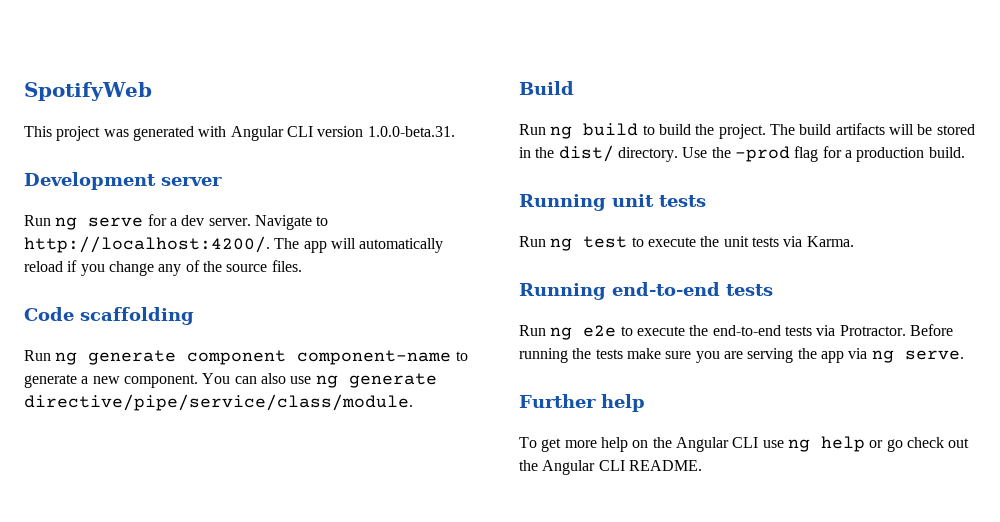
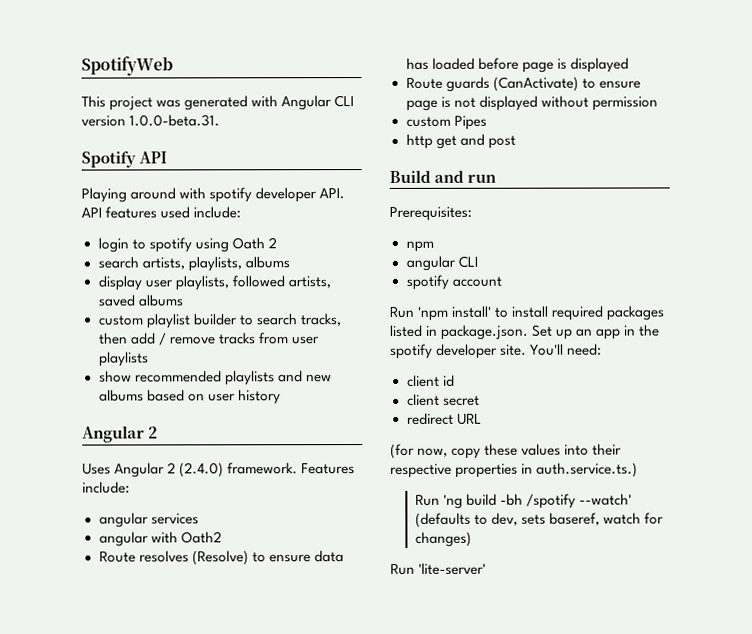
[24,172,222,190] [24,214,329,230] [24,236,444,253] [24,260,302,276] [24,307,194,325] [24,350,468,365] [24,373,437,388] [24,394,413,411] [519,81,574,95] [519,123,975,139] [519,145,965,162] [519,194,706,211] [519,236,854,251] [519,282,773,300] [519,324,953,340] [519,348,964,363] [519,394,645,412] [519,436,970,452] [519,460,702,475] Development server // Run ng serve for a dev server. Navigate to http://localhost:4200/. The app will automatically reload if you change any of the source files. // Code scaffolding // Run ng generate component component-name to generate a new component. You can also use ng generate directive/pipe/service/class/module. // Build // Run ng build to build the project. The build artifacts will be stored in the dist/ directory. Use the -prod flag for a production build. // Running unit tests // Run ng test to execute the unit tests via Karma. // Running end-to-end tests // Run ng e2e to execute the end-to-end tests via Protractor. Before running the tests make sure you are serving the app via ng serve. // Further help // To get more help on the Angular CLI use ng help or go check out the Angular CLI README. -> [81,151,168,168] [81,187,346,203] [81,206,242,219] [97,237,277,253] [97,256,290,272] [97,275,331,291] [97,294,183,307] [97,313,342,329] [98,332,320,346] [98,351,149,367] [98,370,332,386] [98,389,281,405] [82,425,159,443] [82,462,356,478] [82,481,130,494] [98,512,199,528] [98,531,222,547] [98,550,344,566] [405,57,629,73] [405,76,641,92] [405,95,658,111] [405,115,487,130] [405,133,516,149] [389,169,497,183] [389,206,472,221] [405,240,434,252] [405,255,478,271] [405,274,502,290] [389,305,666,321] [390,324,661,340] [390,343,603,359] [406,374,455,387] [406,393,480,406] [406,412,482,425] [390,443,623,459] [390,462,639,478] [415,493,633,509] [415,512,665,528] [415,531,473,547] [390,562,487,575] Spotify API // Playing around with spotify developer API. API features used include: // login to spotify using Oath 2 // search artists, playlists, albums // display user playlists, followed artists, saved albums // custom playlist builder to search tracks, then add / remove tracks from user playlists // show recommended playlists and new albums based on user history // Angular 2 // Uses Angular 2 (2.4.0) framework. Features include: // angular services // angular with Oath2 // Route resolves (Resolve) to ensure data has loaded before page is displayed // Route guards (CanActivate) to ensure page is not displayed without permission // custom Pipes // http get and post // Build and run // Prerequisites: // npm // angular CLI // spotify account // Run 'npm install' to install required packages listed in package.json. Set up an app in the spotify developer site. You'll need: // client id // client secret // redirect URL // (for now, copy these values into their respective properties in auth.service.ts.) // Run 'ng build -bh /spotify --watch' (defaults to dev, sets baseref, watch for changes) // Run 'lite-server'

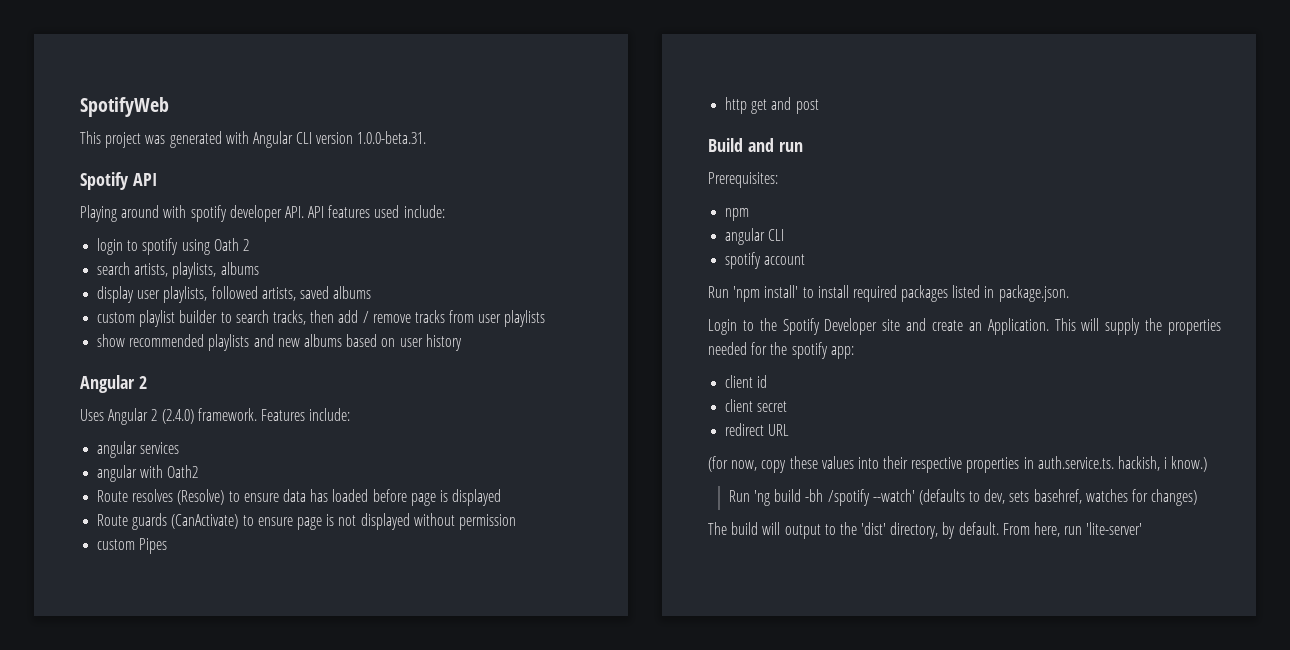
[532,324,661,340] [390,343,603,359] Set up an app in the spotify developer site. You'll need: -> [708,318,1221,335] [708,342,854,359] // Login to the Spotify Developer site and create an Application. This will supply the properties needed for the spotify app:
[536,462,639,478] auth.service.ts.) -> [1037,456,1208,472] auth.service.ts. hackish, i know.)
[549,512,642,526] baseref, watch -> [1033,489,1128,504] basehref, watches
[390,563,415,575] Run -> [708,522,1083,539] The build will output to the 'dist' directory, by default. From here, run

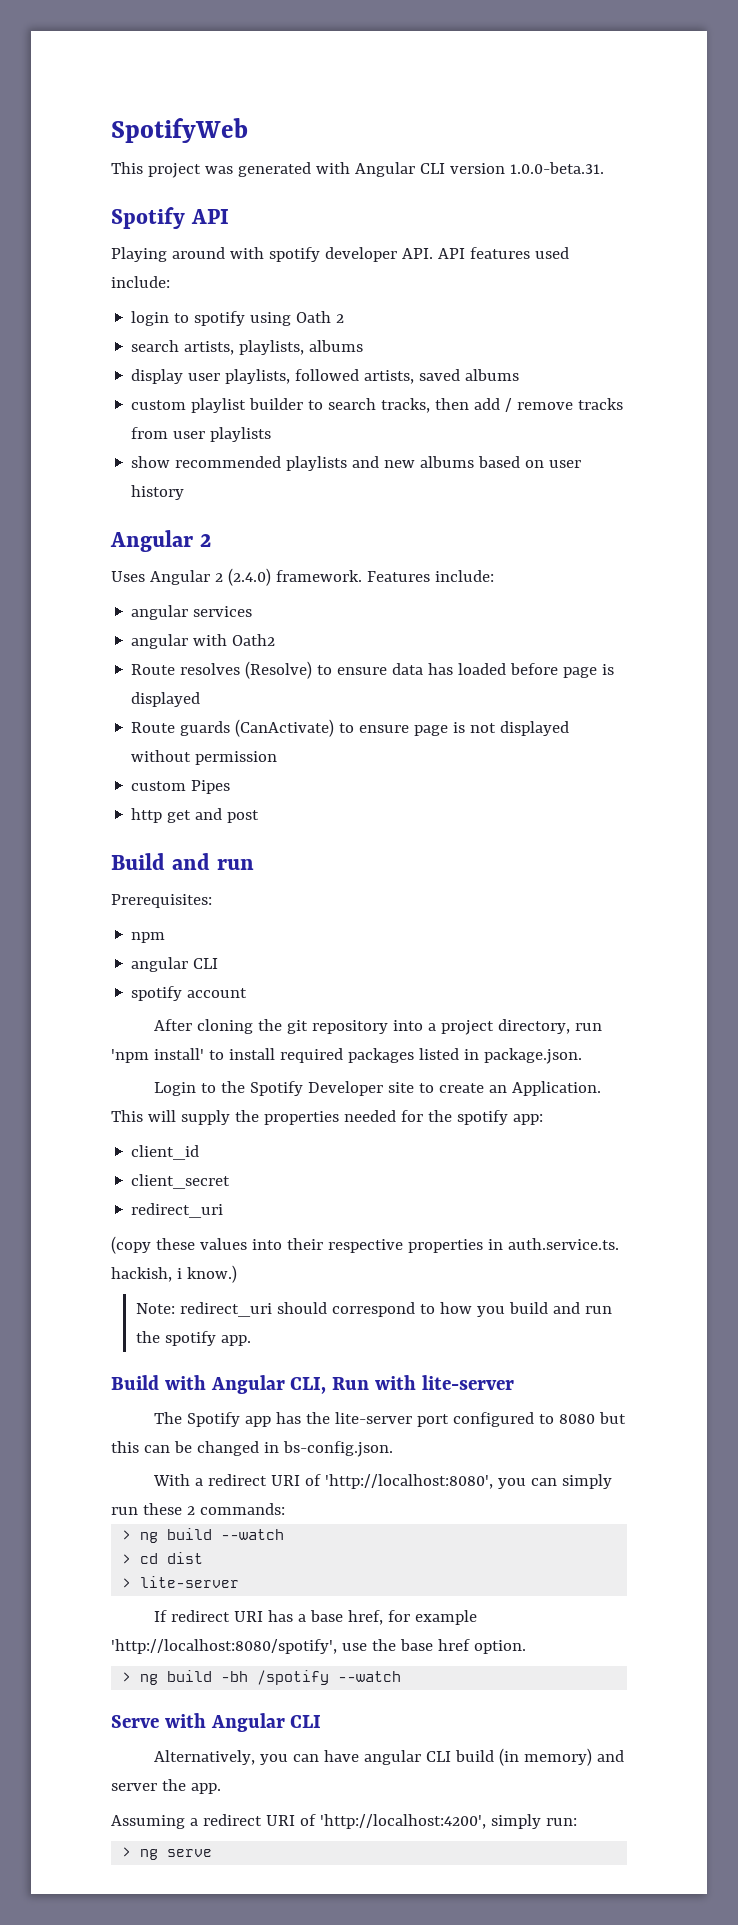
[708,286,729,298] Run -> [153,1019,602,1035] After cloning the git repository into a project directory, run
[906,318,927,331] and -> [418,1083,434,1093] to
[725,375,768,388] [725,399,788,412] [725,423,790,436] [708,456,787,473] client id // client secret // redirect URL // (for now, copy -> [131,1145,200,1160] [131,1174,231,1189] [131,1203,224,1218] [111,1236,151,1254] client_id // client_secret // redirect_uri // (copy
[728,489,1198,506] [708,522,1143,539] Run 'ng build -bh /spotify --watch' (defaults to dev, sets basehref, watches for changes) // The build will output to the 'dist' directory, by default. From here, run 'lite-server' -> [136,1302,613,1317] [136,1331,252,1346] [111,1375,514,1394] [153,1412,626,1427] [111,1441,393,1457] [152,1474,612,1489] [111,1503,285,1515] [122,1528,285,1543] [122,1552,204,1564] [122,1576,240,1588] [153,1610,477,1625] [111,1639,526,1654] [122,1670,402,1685] [111,1713,322,1732] [153,1748,624,1766] [111,1779,221,1794] [111,1814,577,1829] [122,1847,213,1860] Note: redirect_uri should correspond to how you build and run the spotify app. // Build with Angular CLI, Run with lite-server // The Spotify app has the lite-server port configured to 8080 but this can be changed in bs-config.json. // With a redirect URI of 'http://localhost:8080', you can simply run these 2 commands: // > ng build --watch // > cd dist // > lite-server // If redirect URI has a base href, for example 'http://localhost:8080/spotify', use the base href option. // > ng build -bh /spotify --watch // Serve with Angular CLI // Alternatively, you can have angular CLI build (in memory) and server the app. // Assuming a redirect URI of 'http://localhost:4200', simply run: // > ng serve

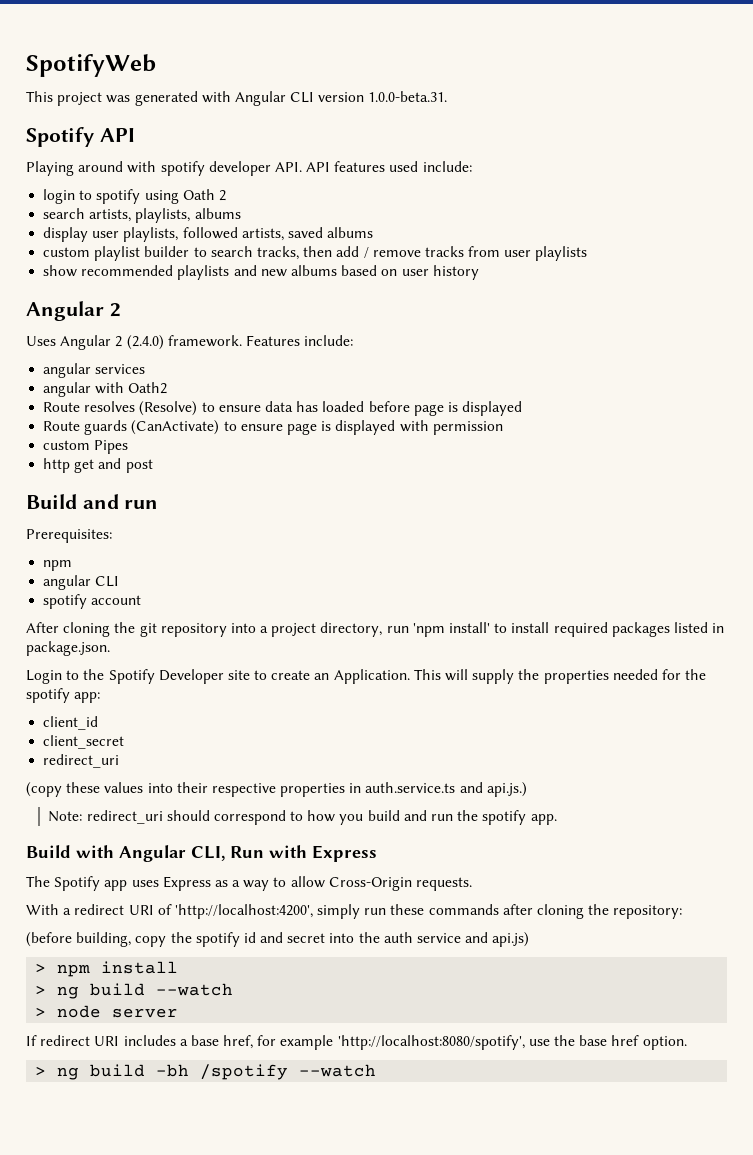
[470,721,570,736] [131,750,192,762] not displayed without -> [335,420,429,435] displayed with
[507,1238,619,1250] [111,1265,237,1283] auth.service.ts. hackish, i know.) -> [365,782,527,797] auth.service.ts and api.js.)
[421,1375,514,1390] lite-server -> [312,845,377,862] Express
[275,1412,626,1427] [111,1441,393,1457] has the lite-server port configured to 8080 but this can be changed in bs-config.json. -> [131,876,473,891] uses Express as a way to allow Cross-Origin requests.
[324,1474,612,1489] [111,1503,285,1515] 'http://localhost:8080', you can simply run these 2 commands: -> [174,904,683,919] [26,932,530,947] [35,961,179,977] 'http://localhost:4200', simply run these commands after cloning the repository: // (before building, copy the spotify id and secret into the auth service and api.js) // > npm install
[140,1552,204,1564] [122,1576,240,1588] cd dist // > lite-server -> [57,1005,179,1018] node server
[267,1610,293,1622] has -> [123,1035,176,1046] includes
[111,1713,322,1732] [153,1748,624,1766] [111,1779,221,1794] [111,1814,577,1829] [122,1847,213,1860] // Serve with Angular CLI // Alternatively, you can have angular CLI build (in memory) and server the app. // Assuming a redirect URI of 'http://localhost:4200', simply run: // > ng serve -> (377, 1070) none

